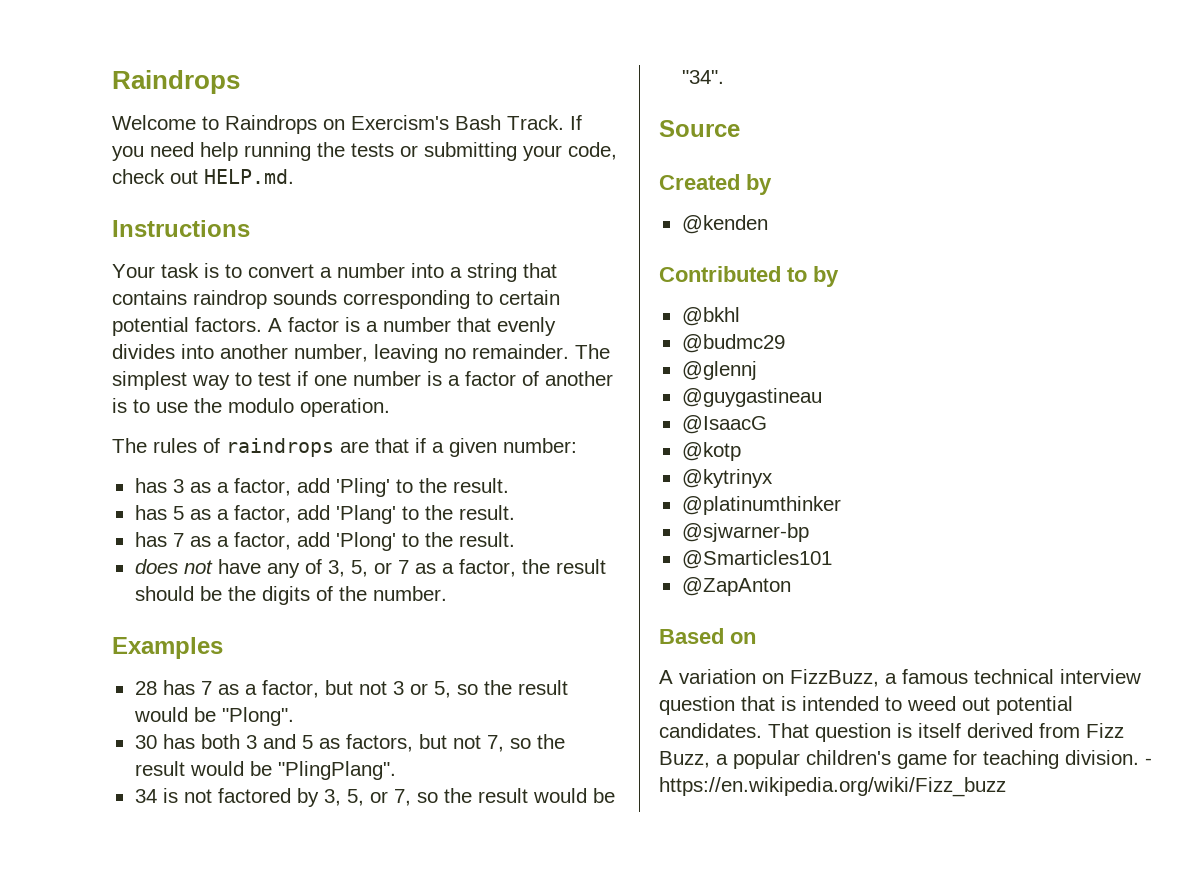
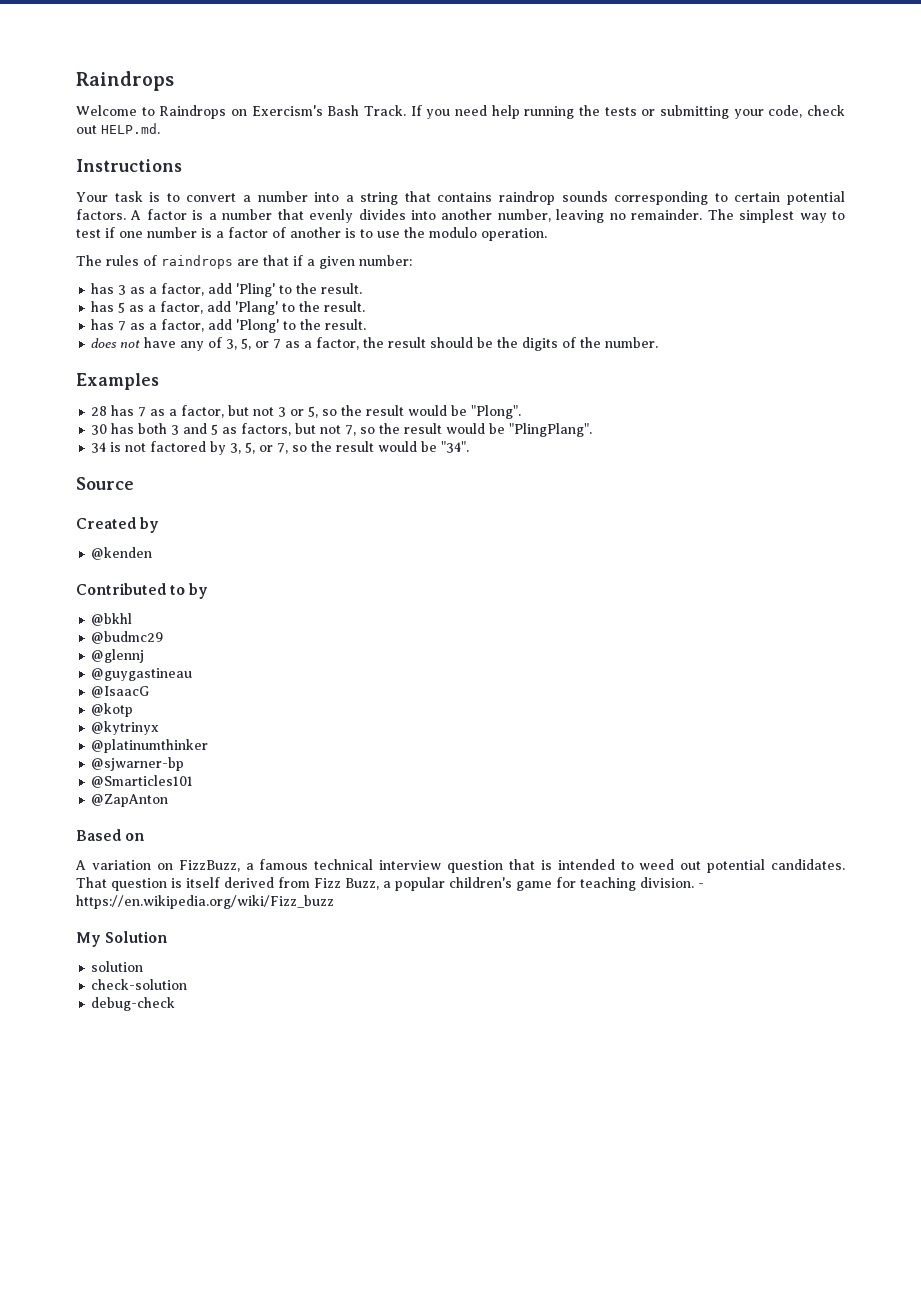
(1006, 787) none -> [76,931,168,947] [91,961,144,972] [91,979,188,990] [91,997,176,1011] // My Solution // solution // check-solution // debug-check

